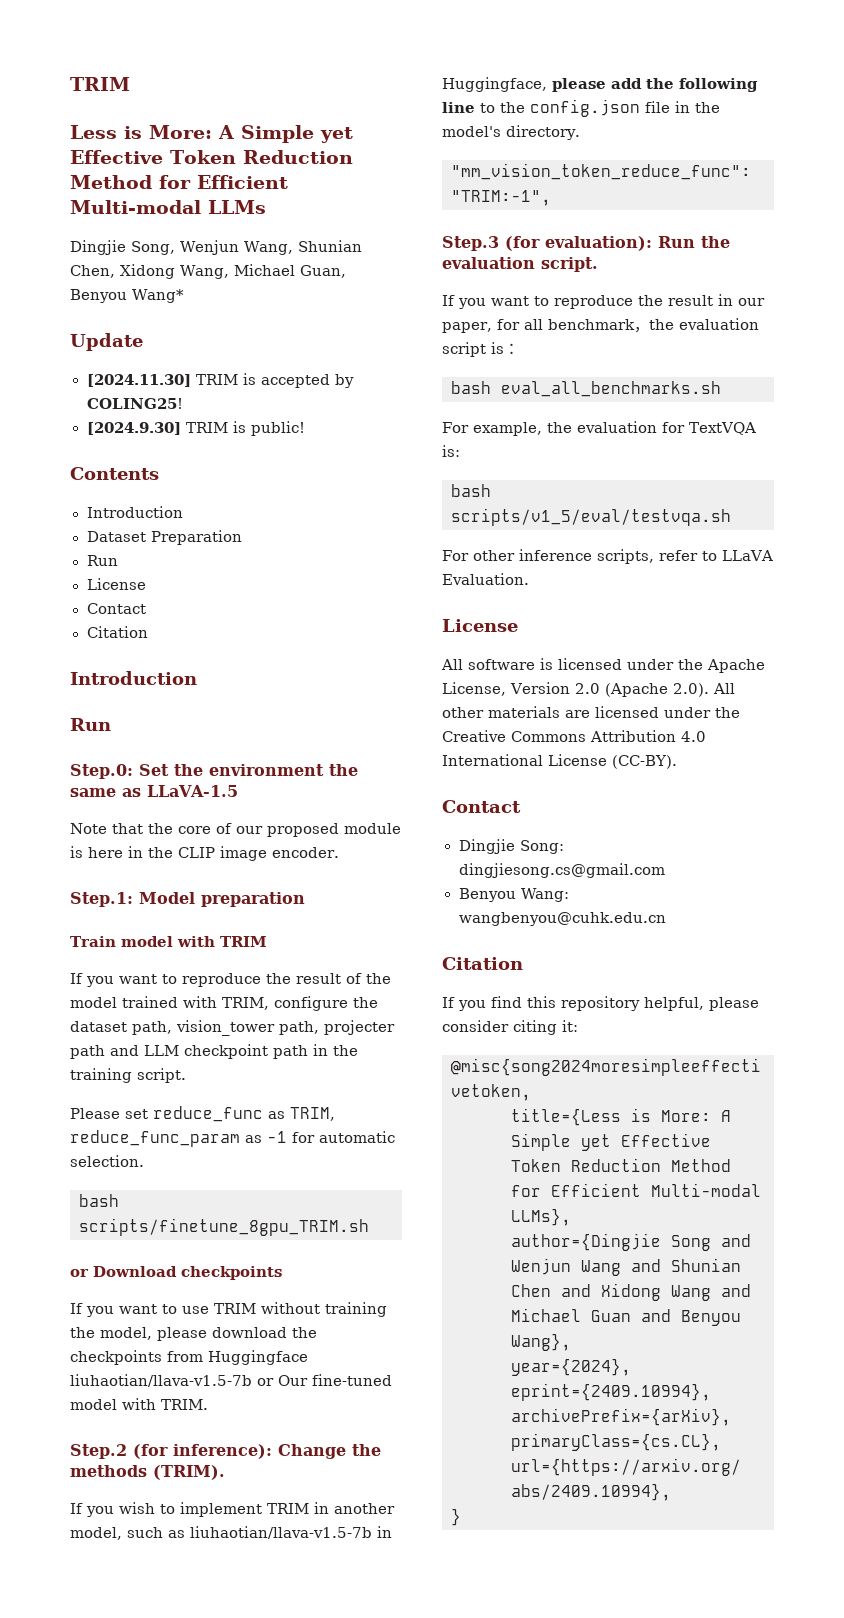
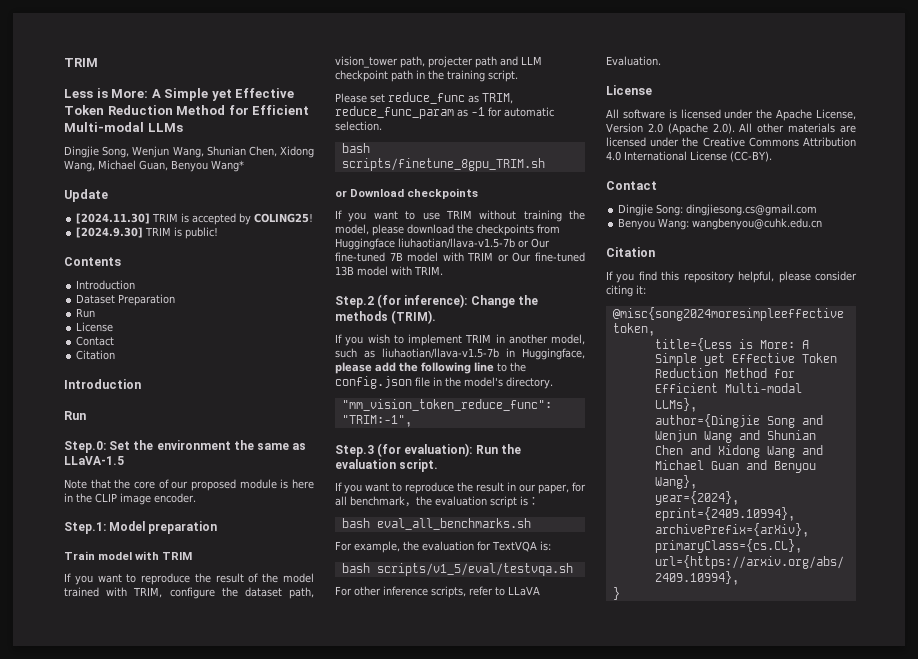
(392, 1380) none -> [389,252,585,262] [335,266,354,276] 7B model with TRIM or Our fine-tuned 13B

